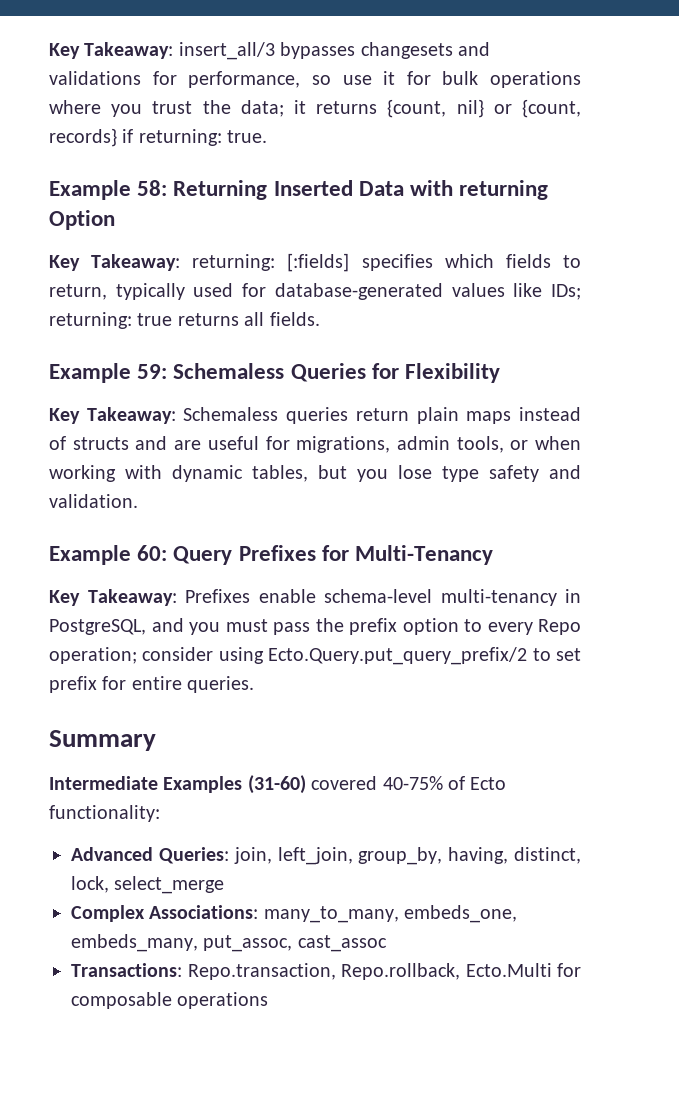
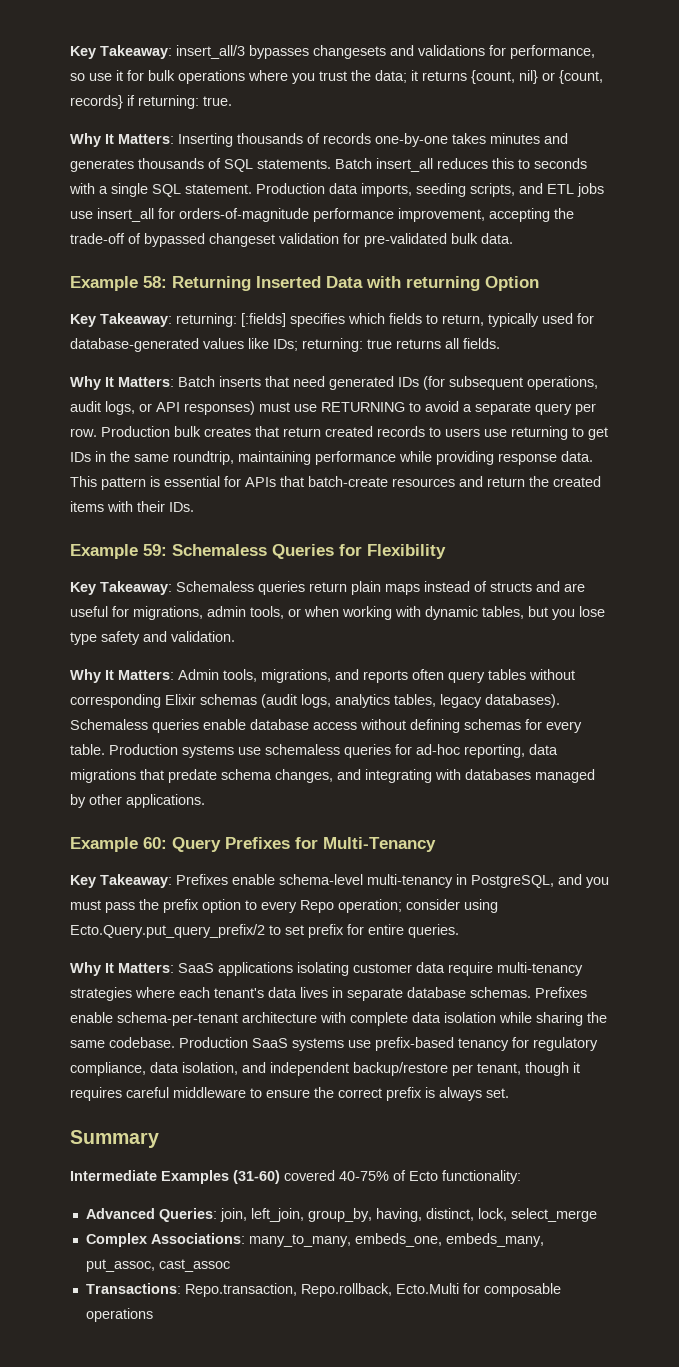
(268, 136) none -> [70,133,568,147] [70,158,587,172] [69,183,604,197] [70,208,574,222] [70,233,513,247] // Why It Matters: Inserting thousands of records one-by-one takes minutes and generates thousands of SQL statements. Batch insert_all reduces this to seconds with a single SQL statement. Production data imports, seeding scripts, and ETL jobs use insert_all for orders-of-magnitude performance improvement, accepting the trade-off of bypassed changeset validation for pre-validated bulk data.
(320, 319) none -> [70,376,598,390] [70,401,596,415] [70,426,608,440] [70,451,593,465] [70,476,601,490] [70,501,194,512] // Why It Matters: Batch inserts that need generated IDs (for subsequent operations, audit logs, or API responses) must use RETURNING to avoid a separate query per row. Production bulk creates that return created records to users use returning to get IDs in the same roundtrip, maintaining performance while providing response data. This pattern is essential for APIs that batch-create resources and return the created items with their IDs.
(138, 501) none -> [70,669,575,683] [70,694,560,708] [70,719,582,733] [70,744,558,758] [70,769,595,783] [70,794,205,808] // Why It Matters: Admin tools, migrations, and reports often query tables without corresponding Elixir schemas (audit logs, analytics tables, legacy databases). Schemaless queries enable database access without defining schemas for every table. Production systems use schemaless queries for ad-hoc reporting, data migrations that predate schema changes, and integrating with databases managed by other applications.
(255, 684) none -> [70,962,583,976] [70,987,587,1001] [70,1012,607,1026] [70,1037,598,1051] [70,1062,580,1076] [70,1087,509,1101] // Why It Matters: SaaS applications isolating customer data require multi-tenancy strategies where each tenant's data lives in separate database schemas. Prefixes enable schema-per-tenant architecture with complete data isolation while sharing the same codebase. Production SaaS systems use prefix-based tenancy for regulatory compliance, data isolation, and independent backup/restore per tenant, though it requires careful middleware to ensure the correct prefix is always set.

